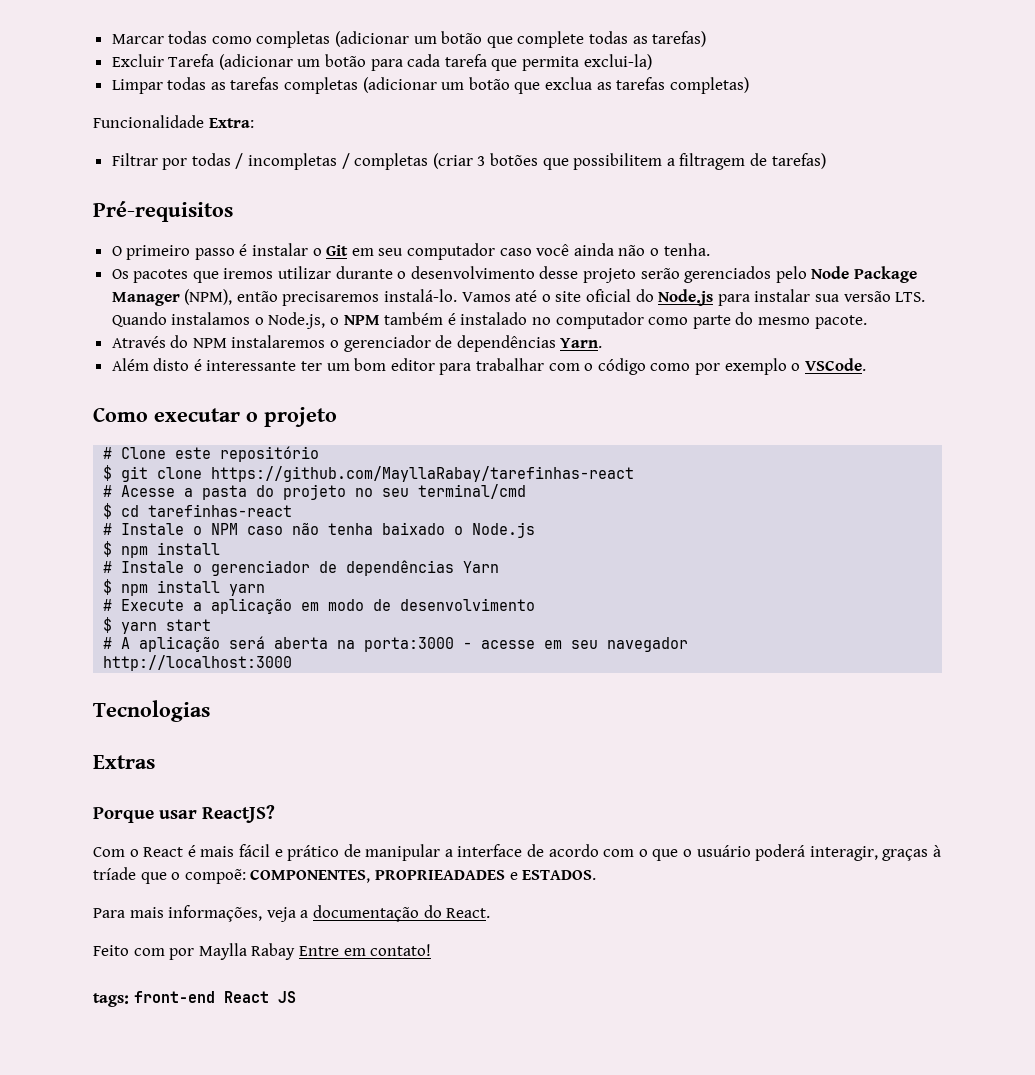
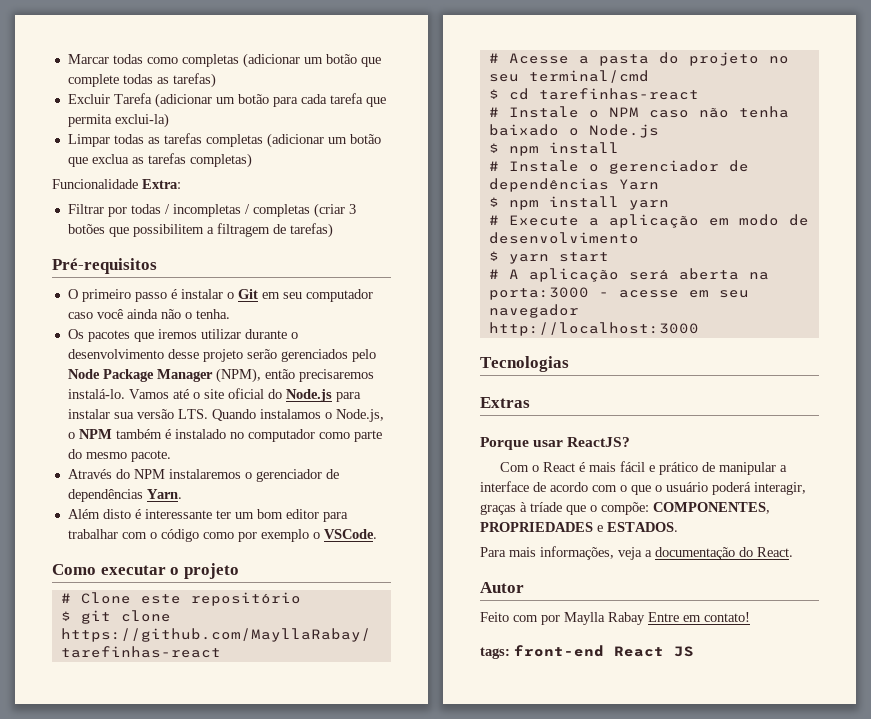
[184,869,505,884] compoẽ: COMPONENTES, PROPRIEADADES -> [601,502,770,515] [480,522,593,532] compõe: COMPONENTES, PROPRIEDADES
(491, 913) none -> [480,582,524,593] // Autor

